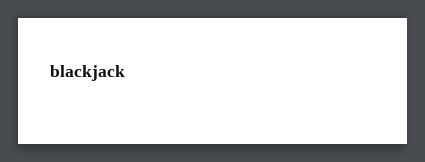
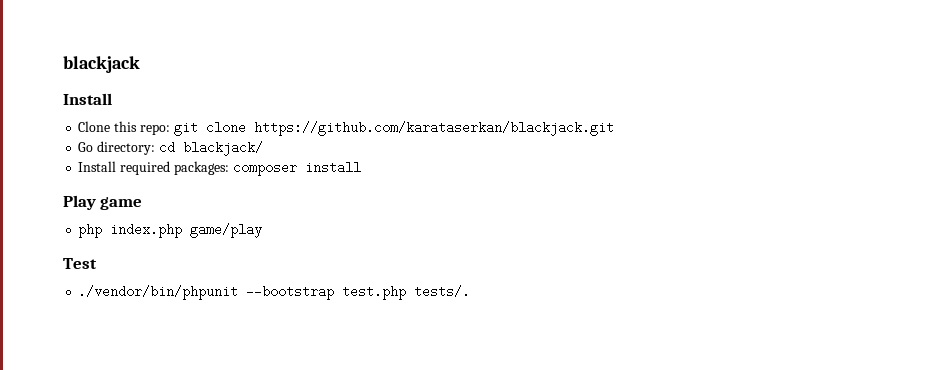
(125, 73) none -> [63,93,112,105] [78,121,614,136] [78,141,263,156] [78,161,361,176] [63,195,143,210] [78,223,263,238] [63,258,97,269] [78,285,471,300] // Install // Clone this repo: git clone https://github.com/karataserkan/blackjack.git // Go directory: cd blackjack/ // Install required packages: composer install // Play game // php index.php game/play // Test // ./vendor/bin/phpunit --bootstrap test.php tests/.

